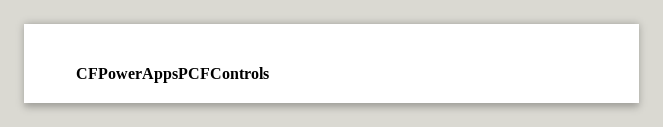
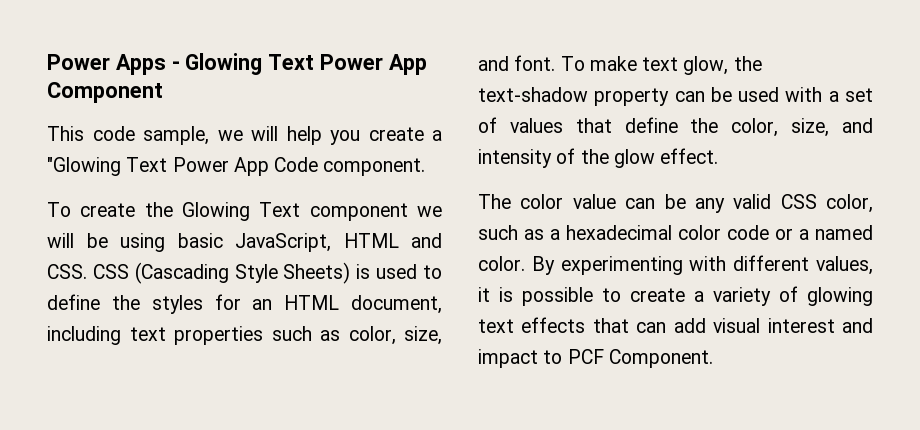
[76,67,269,83] CFPowerAppsPCFControls -> [47,53,427,75] [47,82,163,103] [47,126,442,145] [47,157,426,176] [47,202,442,221] [47,233,442,252] [47,262,442,284] [47,294,442,314] [47,326,442,345] [478,55,762,75] [478,87,873,106] [478,117,873,137] [478,148,719,168] [478,194,873,213] [478,225,873,240] [478,255,873,275] [478,286,873,306] [478,317,873,333] [478,349,713,368] Power Apps - Glowing Text Power App Component // This code sample, we will help you create a "Glowing Text Power App Code component. // To create the Glowing Text component we will be using basic JavaScript, HTML and CSS. CSS (Cascading Style Sheets) is used to define the styles for an HTML document, including text properties such as color, size, and font. To make text glow, the text-shadow property can be used with a set of values that define the color, size, and intensity of the glow effect. // The color value can be any valid CSS color, such as a hexadecimal color code or a named color. By experimenting with different values, it is possible to create a variety of glowing text effects that can add visual interest and impact to PCF Component.

